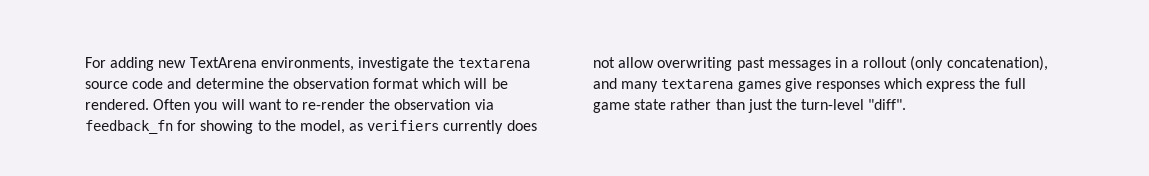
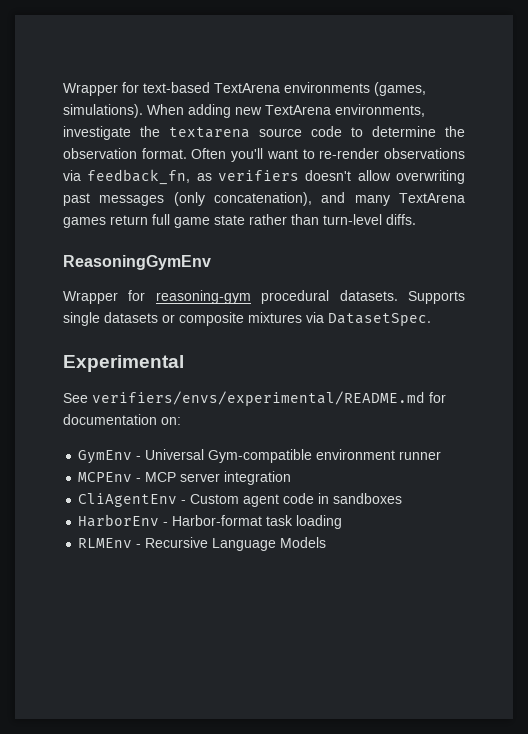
[85,57,106,68] For -> [63,82,426,96] [63,104,184,118] Wrapper for text-based TextArena environments (games, simulations). When
[167,78,192,89] and -> [351,127,363,137] to
[373,78,508,89] [85,99,494,113] [85,120,537,134] [593,57,615,68] format which will be rendered. Often you will want to re-render the observation via feedback_fn for showing to the model, as verifiers currently does not -> [141,148,465,162] [63,169,352,185] format. Often you'll want to re-render observations via feedback_fn, as verifiers doesn't
[834,57,908,68] in a rollout -> (165, 200) none
[661,78,1001,92] textarena games give responses which express the -> [398,193,465,203] [63,215,148,228] TextArena games return
[747,99,907,113] just the turn-level "diff". -> [323,214,416,225] [63,255,211,270] [63,290,465,304] [63,312,431,326] [63,355,184,372] [63,391,446,406] [63,414,181,425] [78,449,442,464] [78,471,292,485] [78,493,403,507] [78,514,343,529] [78,537,327,551] turn-level diffs. // ReasoningGymEnv // Wrapper for reasoning-gym procedural datasets. Supports single datasets or composite mixtures via DatasetSpec. // Experimental // See verifiers/envs/experimental/README.md for documentation on: // GymEnv - Universal Gym-compatible environment runner // MCPEnv - MCP server integration // CliAgentEnv - Custom agent code in sandboxes // HarborEnv - Harbor-format task loading // RLMEnv - Recursive Language Models

